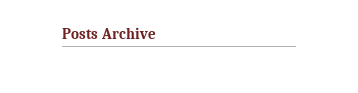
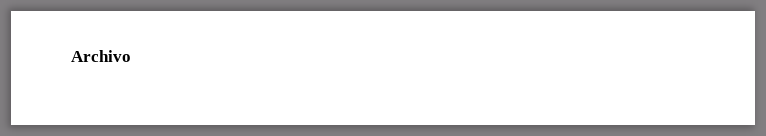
[62,27,156,39] Posts Archive -> [71,50,131,62] Archivo

